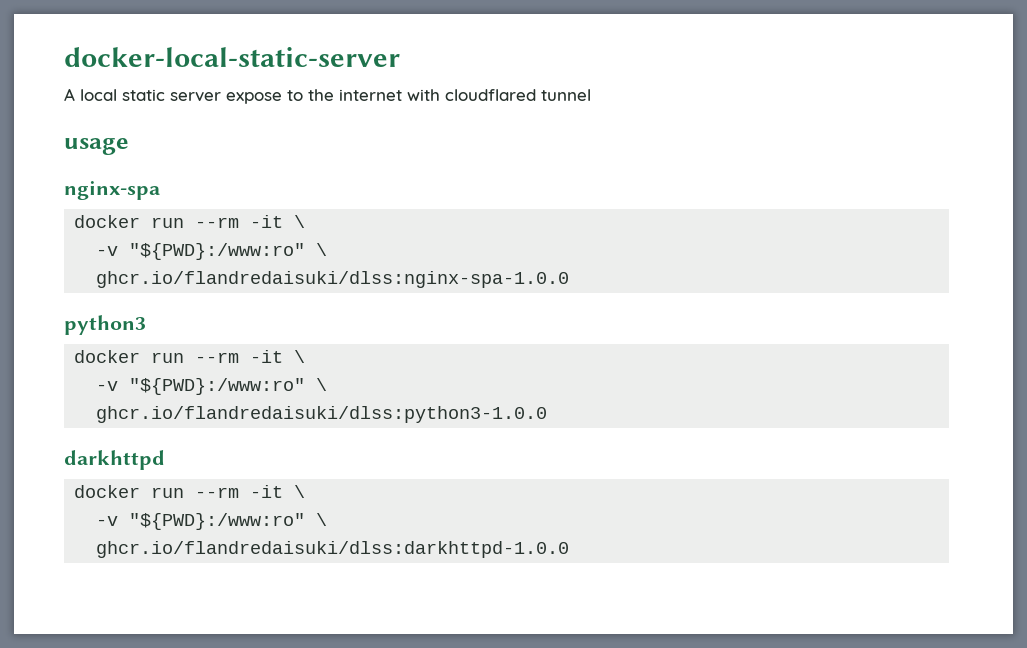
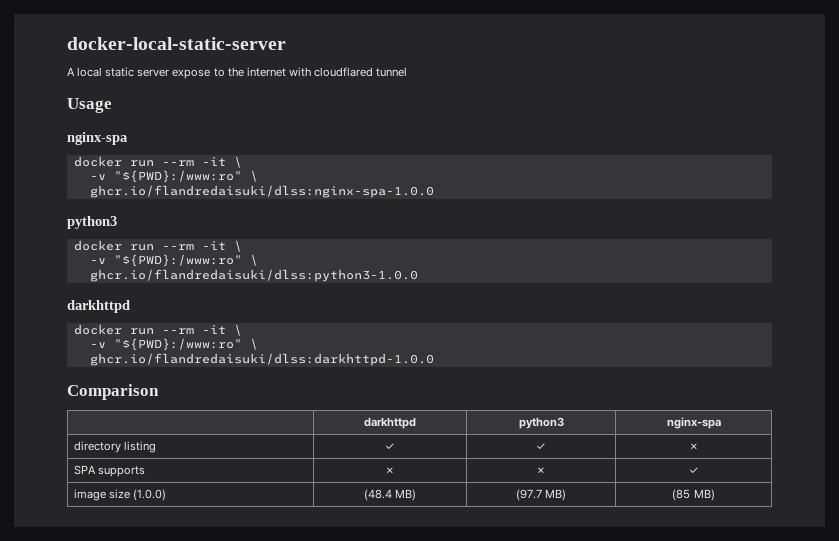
[64,138,129,155] usage -> [67,98,112,113] Usage
(570, 549) none -> [67,384,159,400] [364,417,416,429] [518,417,564,429] [666,417,721,429] [73,441,156,453] [385,443,395,450] [536,443,546,450] [688,443,699,450] [73,465,145,477] [385,467,395,474] [536,467,546,474] [688,467,699,474] [73,489,166,501] [363,489,417,501] [515,489,567,501] [672,489,715,501] // Comparison // | darkhttpd | python3 | nginx-spa // directory listing | ✓ | ✓ | ✗ // SPA supports | ✗ | ✗ | ✓ // image size (1.0.0) | (48.4 MB) | (97.7 MB) | (85 MB)

